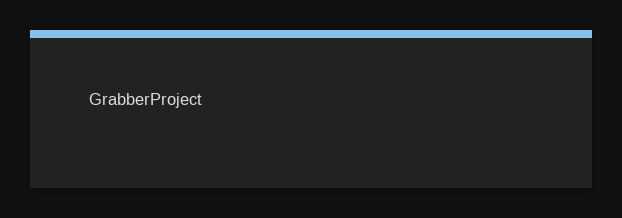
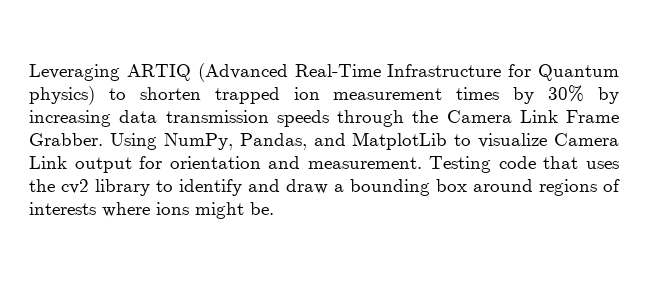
[89,93,202,108] GrabberProject -> [29,63,619,82] [29,85,620,105] [29,110,619,127] [29,132,619,150] [29,156,619,173] [29,179,620,196] [29,202,274,219] Leveraging ARTIQ (Advanced Real-Time Infrastructure for Quantum physics) to shorten trapped ion measurement times by 30% by increasing data transmission speeds through the Camera Link Frame Grabber. Using NumPy, Pandas, and MatplotLib to visualize Camera Link output for orientation and measurement. Testing code that uses the cv2 library to identify and draw a bounding box around regions of interests where ions might be.

